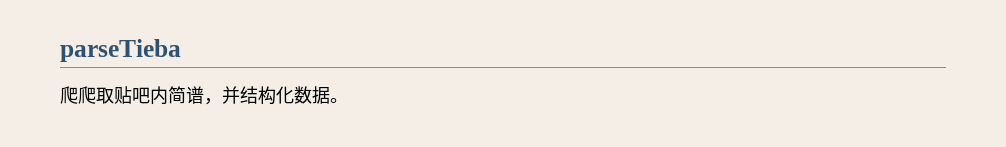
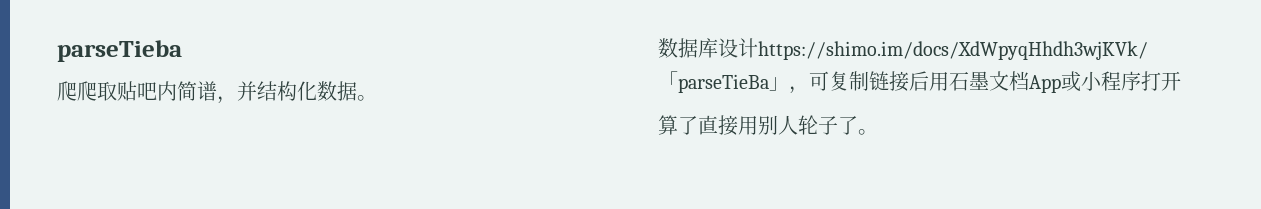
(348, 100) none -> [658,38,1148,60] [658,71,1181,94] [658,115,878,136] // 数据库设计https://shimo.im/docs/XdWpyqHhdh3wjKVk/「parseTieBa」，可复制链接后用石墨文档App或小程序打开 // 算了直接用别人轮子了。

